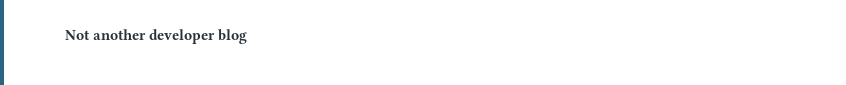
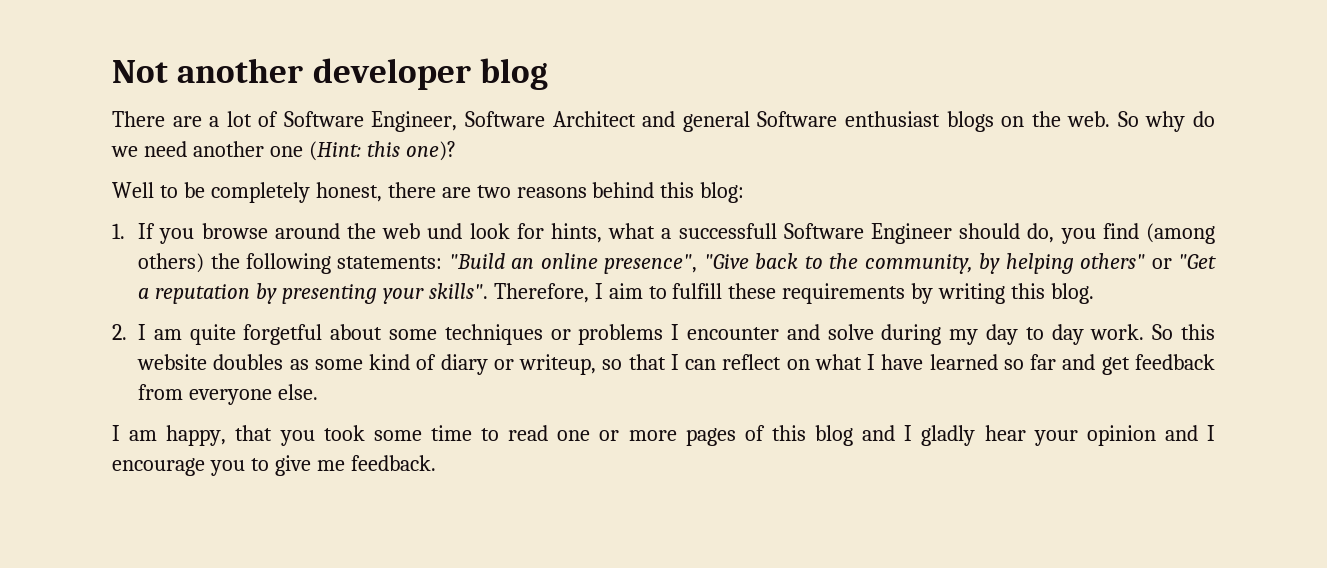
(248, 36) none -> [112,111,1215,132] [111,141,456,161] [112,182,745,203] [112,223,1215,244] [138,253,1216,274] [138,283,1095,304] [112,324,1215,345] [137,354,1215,375] [138,384,318,405] [112,425,1215,446] [112,455,436,476] // There are a lot of Software Engineer, Software Architect and general Software enthusiast blogs on the web. So why do we need another one (Hint: this one)? // Well to be completely honest, there are two reasons behind this blog: // 1. If you browse around the web und look for hints, what a successfull Software Engineer should do, you find (among others) the following statements: "Build an online presence", "Give back to the community, by helping others" or "Get a reputation by presenting your skills". Therefore, I aim to fulfill these requirements by writing this blog. // 2. I am quite forgetful about some techniques or problems I encounter and solve during my day to day work. So this website doubles as some kind of diary or writeup, so that I can reflect on what I have learned so far and get feedback from everyone else. // I am happy, that you took some time to read one or more pages of this blog and I gladly hear your opinion and I encourage you to give me feedback.

